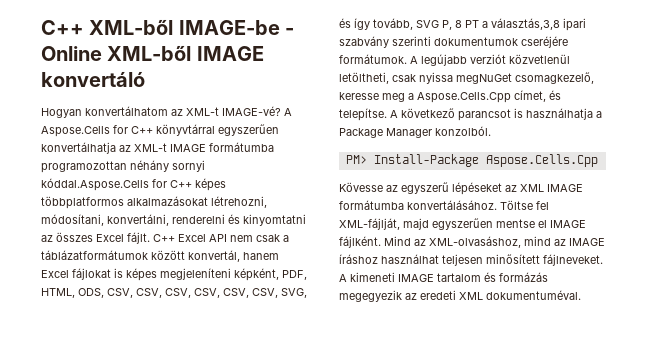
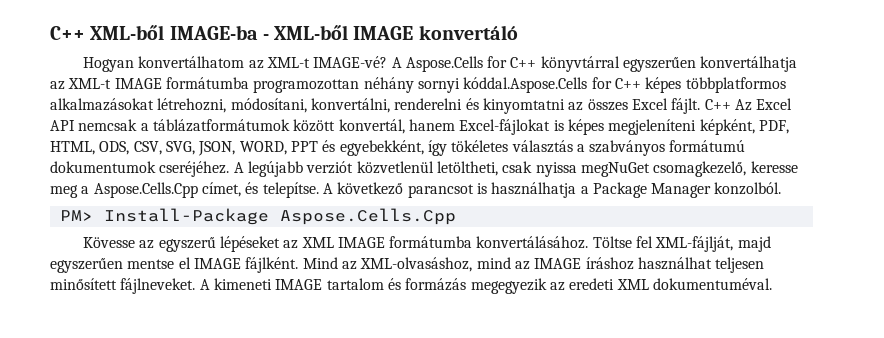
[178,20,295,35] [41,46,102,61] IMAGE-be - Online -> [169,25,269,40] IMAGE-ba -
(175, 238) none -> [734,99,752,111] Az
[230,234,280,242] nem csak -> [78,119,138,131] nemcsak
[41,268,111,280] Excel fájlokat -> [459,119,551,135] Excel-fájlokat
[136,288,307,298] [339,18,586,31] [339,36,568,48] [339,54,407,64] CSV, CSV, CSV, CSV, CSV, SVG, és így tovább, SVG P, 8 PT a választás,3,8 ipari szabvány szerinti dokumentumok cseréjére formátumok. -> [165,140,746,156] [50,161,230,177] SVG, JSON, WORD, PPT és egyebekként, így tökéletes választás a szabványos formátumú dokumentumok cseréjéhez.

